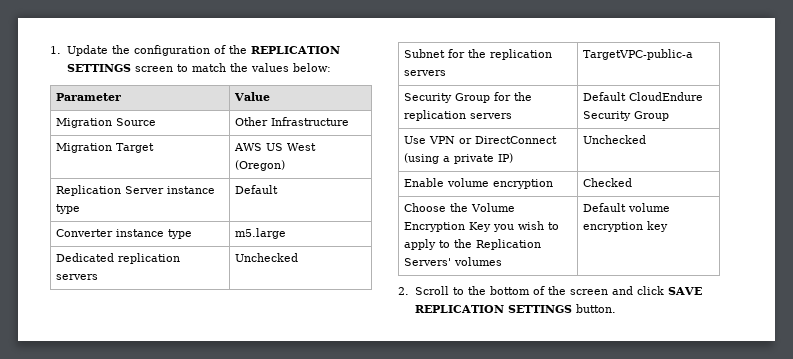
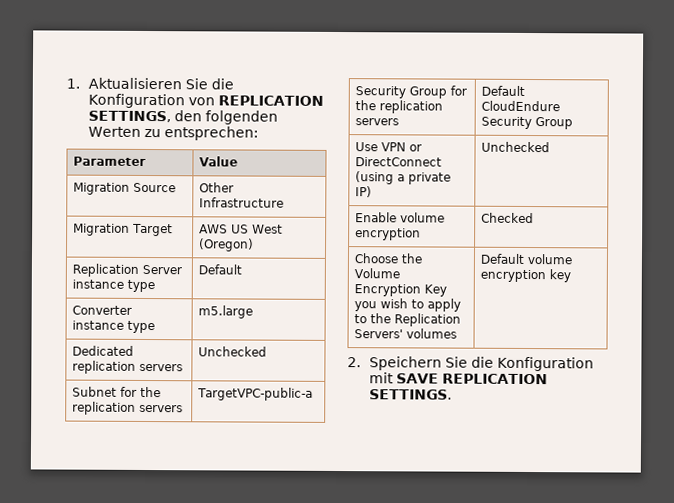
[66,45,340,56] [66,63,331,72] Update the configuration of the REPLICATION SETTINGS screen to match the values below: -> [88,77,235,90] [88,93,325,109] [88,110,279,125] [88,126,260,141] Aktualisieren Sie die Konfiguration von REPLICATION SETTINGS, den folgenden Werten zu entsprechen:
[414,286,702,295] [414,304,616,313] Scroll to the bottom of the screen and click SAVE REPLICATION SETTINGS button. -> [369,356,595,372] [369,372,549,385] [369,389,453,400] Speichern Sie die Konfiguration mit SAVE REPLICATION SETTINGS.

